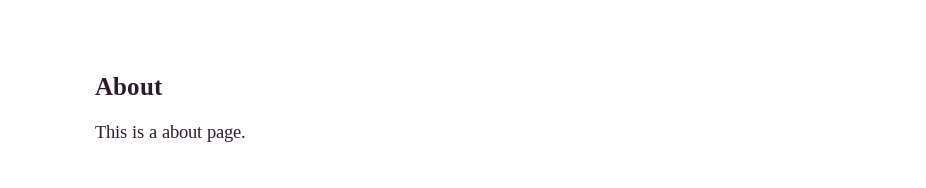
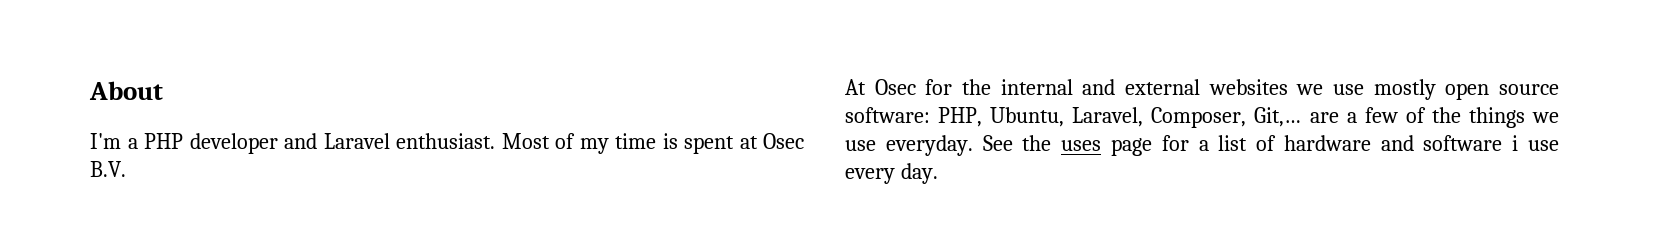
[95,125,246,142] This is a about page. -> [90,133,804,154] [90,161,126,177] [845,79,1559,100] [845,107,1559,128] [845,135,1559,156] [845,163,938,184] I'm a PHP developer and Laravel enthusiast. Most of my time is spent at Osec B.V. // At Osec for the internal and external websites we use mostly open source software: PHP, Ubuntu, Laravel, Composer, Git,… are a few of the things we use everyday. See the uses page for a list of hardware and software i use every day.

